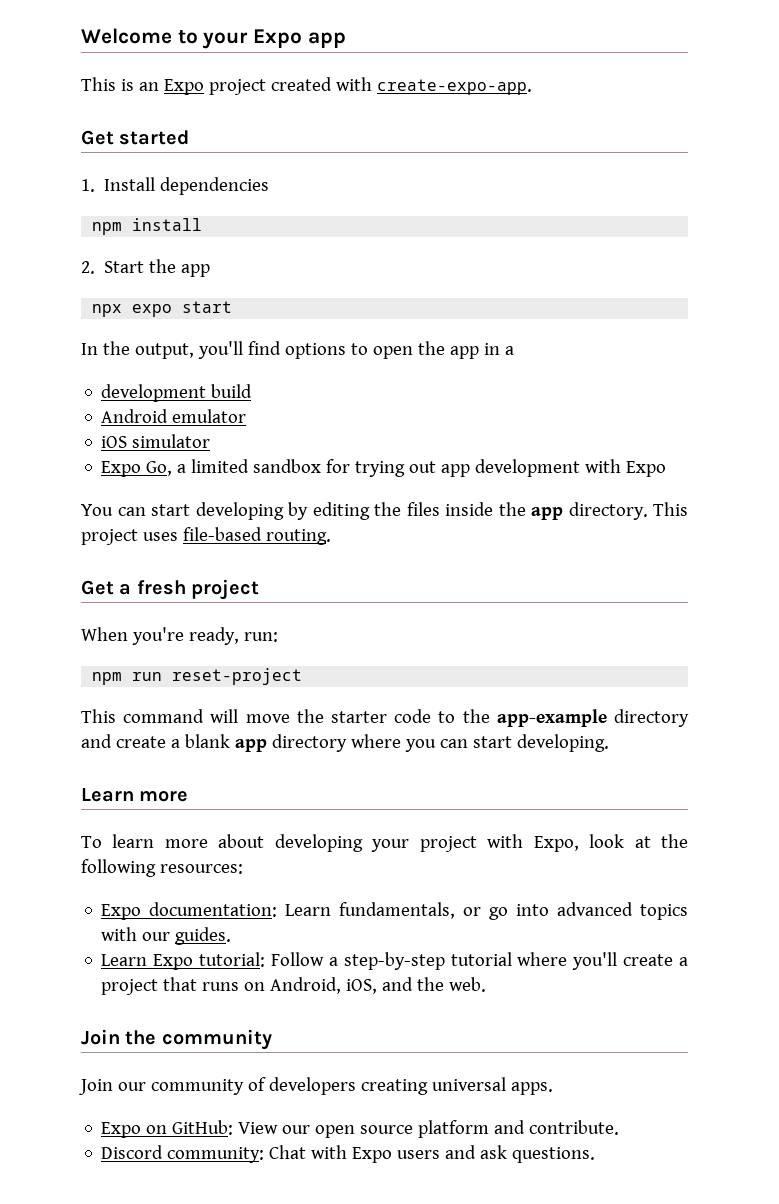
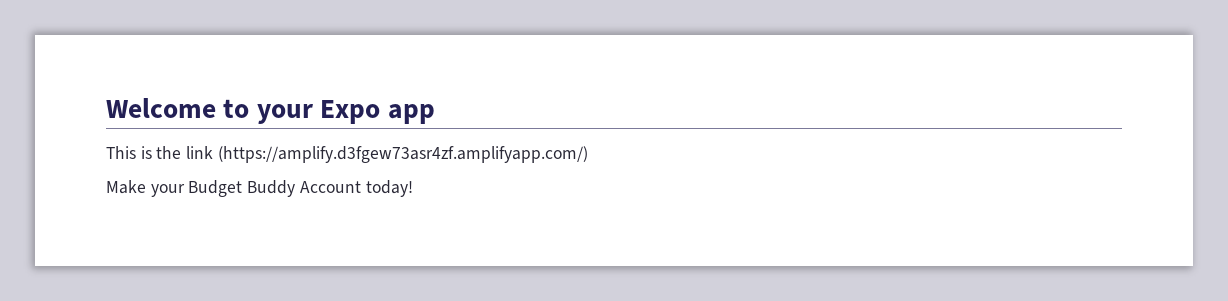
[138,77,532,95] [81,130,190,145] [81,177,270,195] [92,218,203,235] [81,259,211,277] [92,301,233,317] [81,341,514,359] [101,384,253,402] [101,409,247,423] [101,434,211,448] [101,459,667,477] [81,502,688,520] [81,527,331,545] [81,579,260,600] [81,627,278,645] [92,668,303,685] [81,709,689,727] [81,734,609,752] [81,788,189,802] [81,834,688,852] [81,859,243,877] [101,902,688,920] [101,927,232,945] [101,952,688,970] [101,977,487,995] [81,1029,272,1050] [79,1077,553,1095] [101,1120,620,1138] [101,1145,596,1163] an Expo project created with create-expo-app. // Get started // 1. Install dependencies // npm install // 2. Start the app // npx expo start // In the output, you'll find options to open the app in a // development build // Android emulator // iOS simulator // Expo Go, a limited sandbox for trying out app development with Expo // You can start developing by editing the files inside the app directory. This project uses file-based routing. // Get a fresh project // When you're ready, run: // npm run reset-project // This command will move the starter code to the app-example directory and create a blank app directory where you can start developing. // Learn more // To learn more about developing your project with Expo, look at the following resources: // Expo documentation: Learn fundamentals, or go into advanced topics with our guides. // Learn Expo tutorial: Follow a step-by-step tutorial where you'll create a project that runs on Android, iOS, and the web. // Join the community // Join our community of developers creating universal apps. // Expo on GitHub: View our open source platform and contribute. // Discord community: Chat with Expo users and ask questions. -> [156,146,588,163] [106,180,413,197] the link (https://amplify.d3fgew73asr4zf.amplifyapp.com/) // Make your Budget Buddy Account today!

